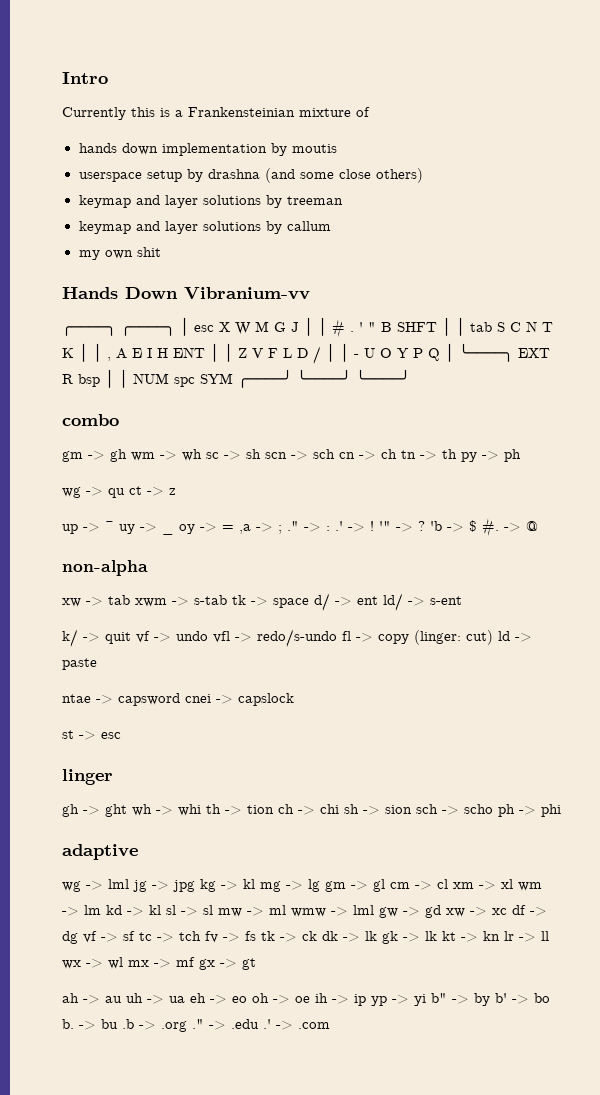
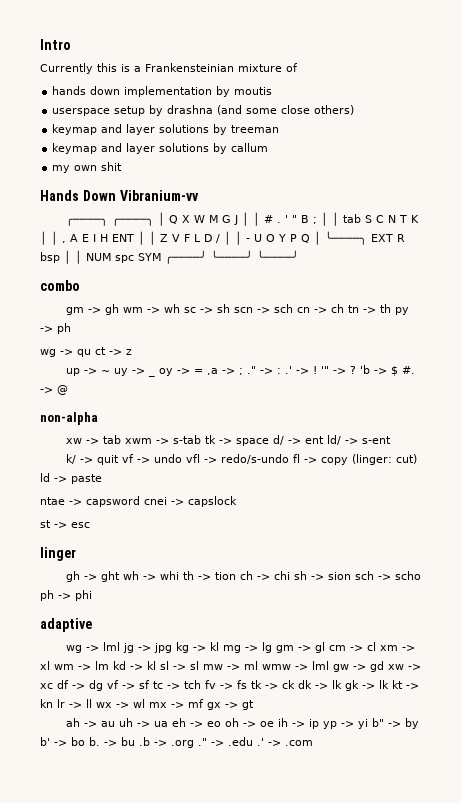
[194,325,214,332] esc -> [168,215,178,224] Q
[397,322,437,332] SHFT -> [312,217,317,224] ;

